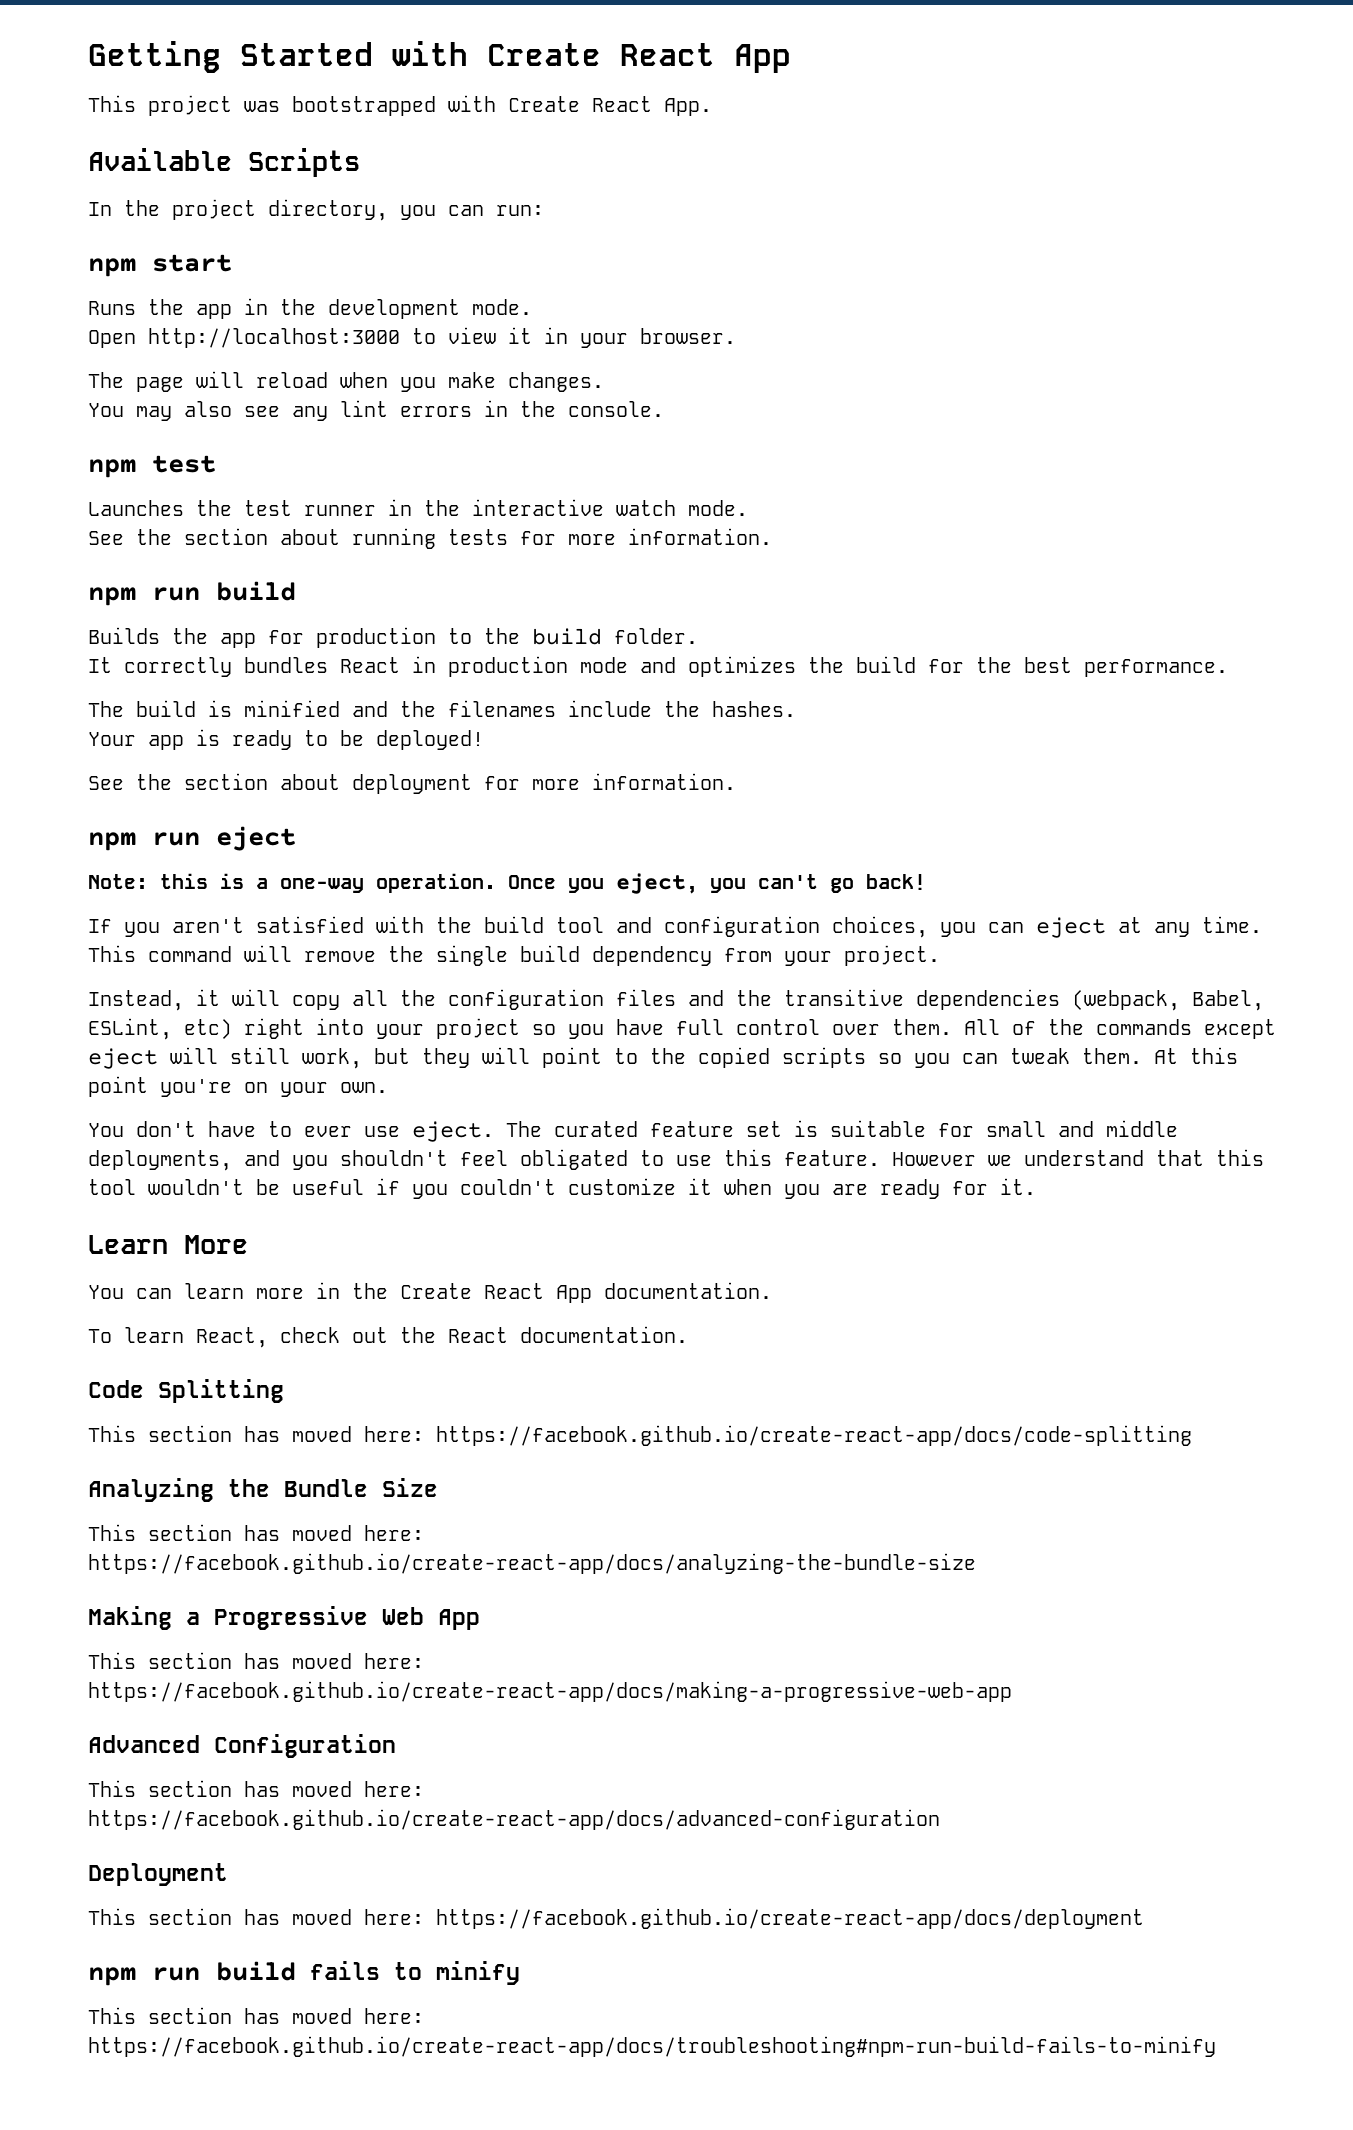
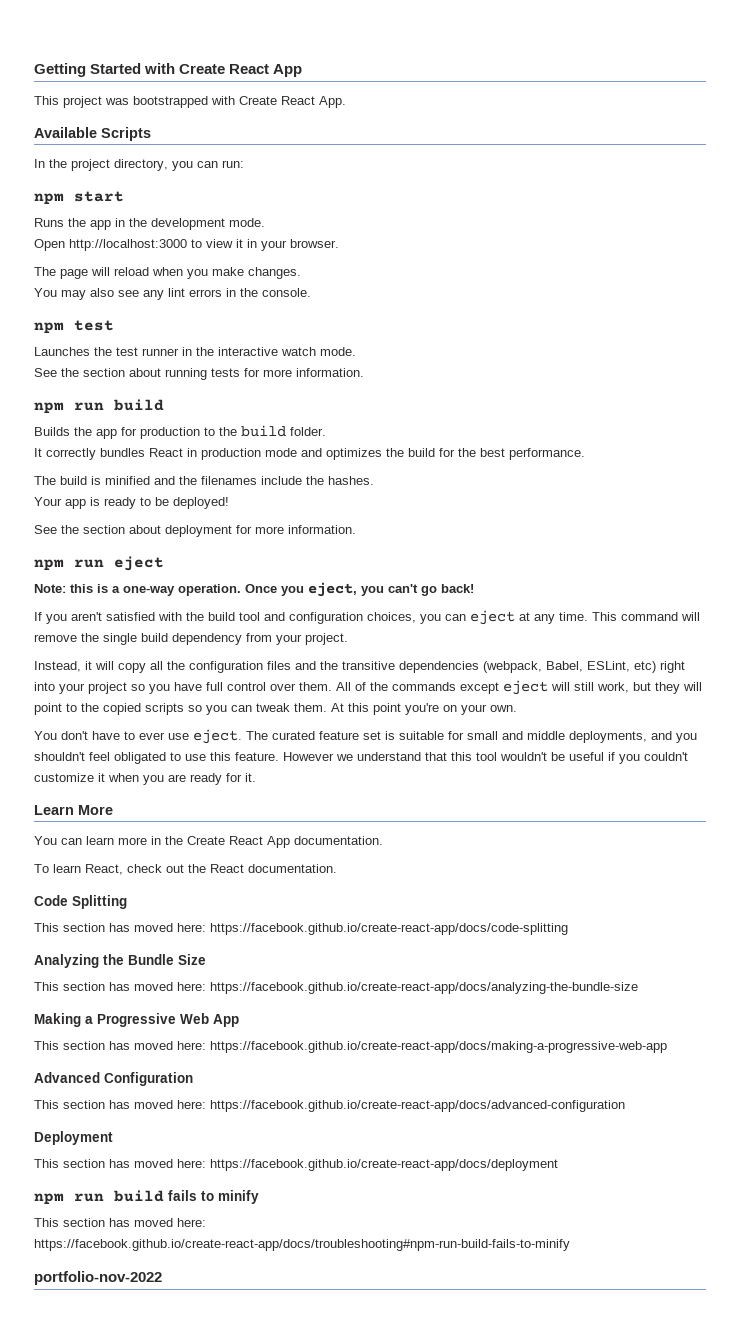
(1216, 2046) none -> [34,1271,162,1285] // portfolio-nov-2022

